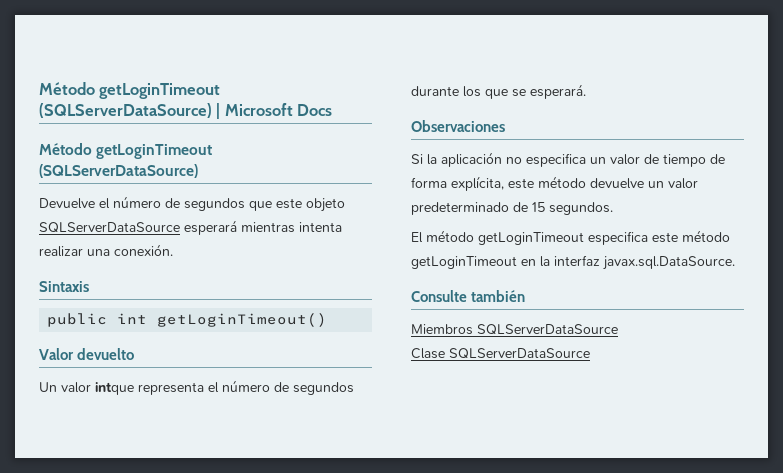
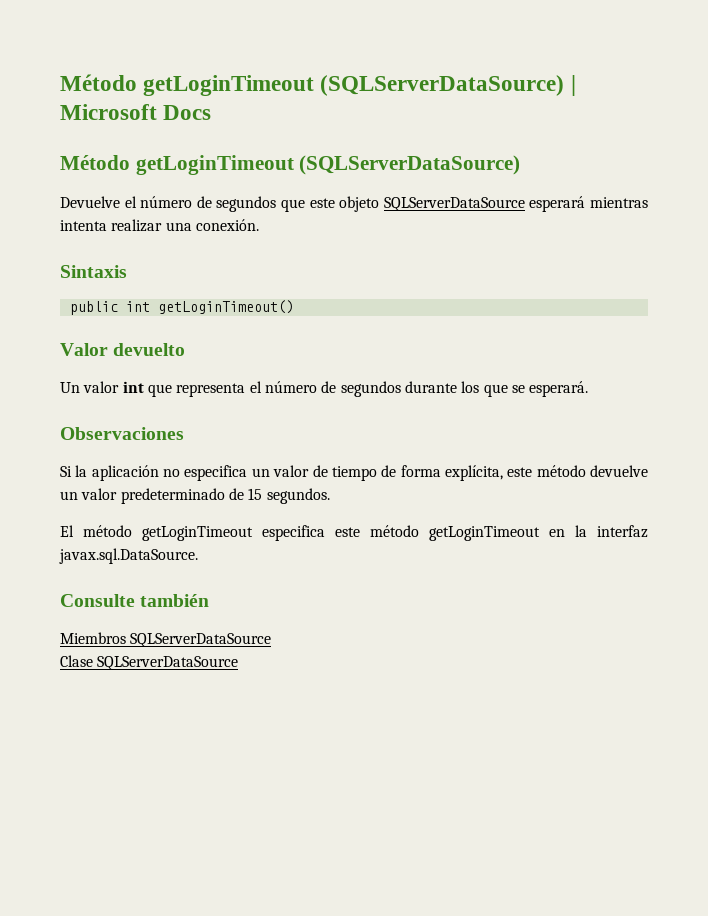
[95,382,134,395] intque -> [122,381,172,397] int que

